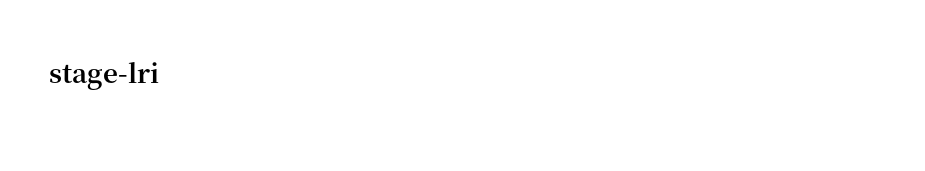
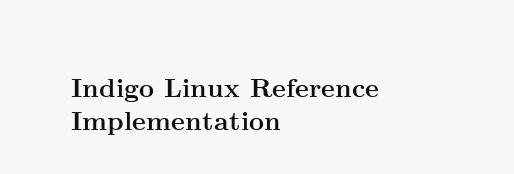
[49,62,159,90] stage-lri -> [71,79,379,102] [71,112,281,135] Indigo Linux Reference Implementation

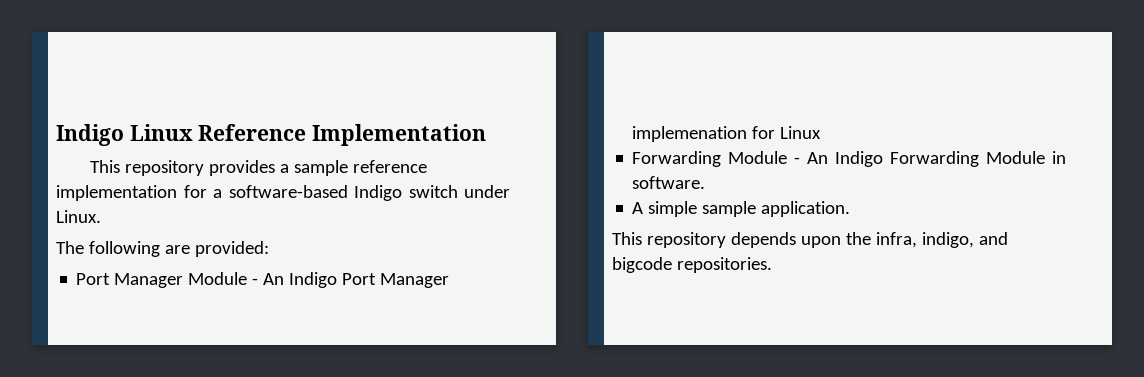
(281, 123) none -> [90,160,428,176] [56,185,510,201] [56,210,101,223] [56,241,269,257] [76,272,450,288] [632,126,822,142] [632,151,1066,167] [632,176,706,189] [632,201,851,217] [612,232,1008,248] [612,257,772,273] // This repository provides a sample reference implementation for a software-based Indigo switch under Linux. // The following are provided: // Port Manager Module - An Indigo Port Manager implemenation for Linux // Forwarding Module - An Indigo Forwarding Module in software. // A simple sample application. // This repository depends upon the infra, indigo, and bigcode repositories.

